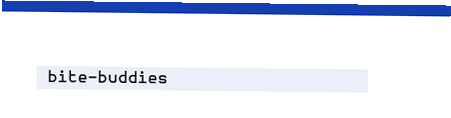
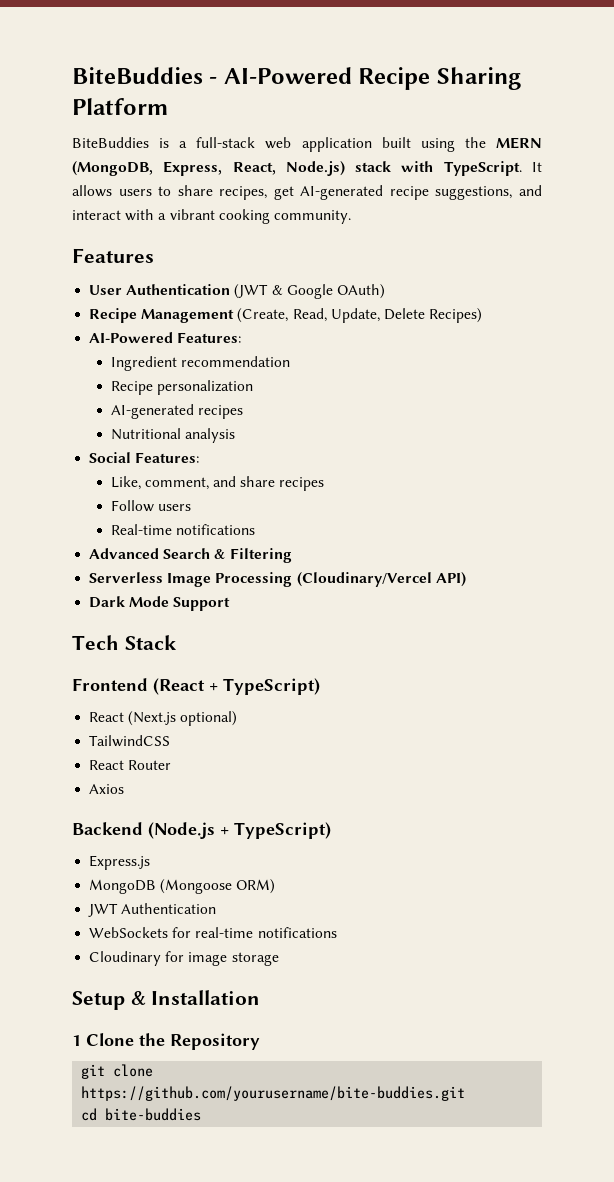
(46, 76) none -> [72,67,521,90] [72,98,168,115] [72,137,542,152] [72,161,542,176] [72,185,542,200] [72,209,351,224] [72,248,154,263] [89,284,385,299] [89,308,483,323] [89,332,242,343] [110,356,290,371] [110,380,253,395] [110,404,243,419] [110,428,235,443] [89,452,200,463] [110,476,325,491] [110,500,191,512] [110,524,255,535] [89,548,292,563] [89,572,466,587] [89,596,231,611] [72,635,177,650] [72,678,320,695] [89,711,238,726] [89,735,171,747] [89,760,172,770] [89,784,125,794] [72,822,331,839] [89,855,151,870] [89,879,276,894] [88,903,217,917] [89,927,337,938] [89,951,279,966] [72,990,261,1010] [72,1033,260,1050] [81,1064,154,1079] [81,1086,466,1101] [81,1108,98,1121] BiteBuddies - AI-Powered Recipe Sharing Platform // BiteBuddies is a full-stack web application built using the MERN (MongoDB, Express, React, Node.js) stack with TypeScript. It allows users to share recipes, get AI-generated recipe suggestions, and interact with a vibrant cooking community. // Features // User Authentication (JWT & Google OAuth) // Recipe Management (Create, Read, Update, Delete Recipes) // AI-Powered Features: // Ingredient recommendation // Recipe personalization // AI-generated recipes // Nutritional analysis // Social Features: // Like, comment, and share recipes // Follow users // Real-time notifications // Advanced Search & Filtering // Serverless Image Processing (Cloudinary/Vercel API) // Dark Mode Support // Tech Stack // Frontend (React + TypeScript) // React (Next.js optional) // TailwindCSS // React Router // Axios // Backend (Node.js + TypeScript) // Express.js // MongoDB (Mongoose ORM) // JWT Authentication // WebSockets for real-time notifications // Cloudinary for image storage // Setup & Installation // 1 Clone the Repository // git clone https://github.com/yourusername/bite-buddies.git // cd

